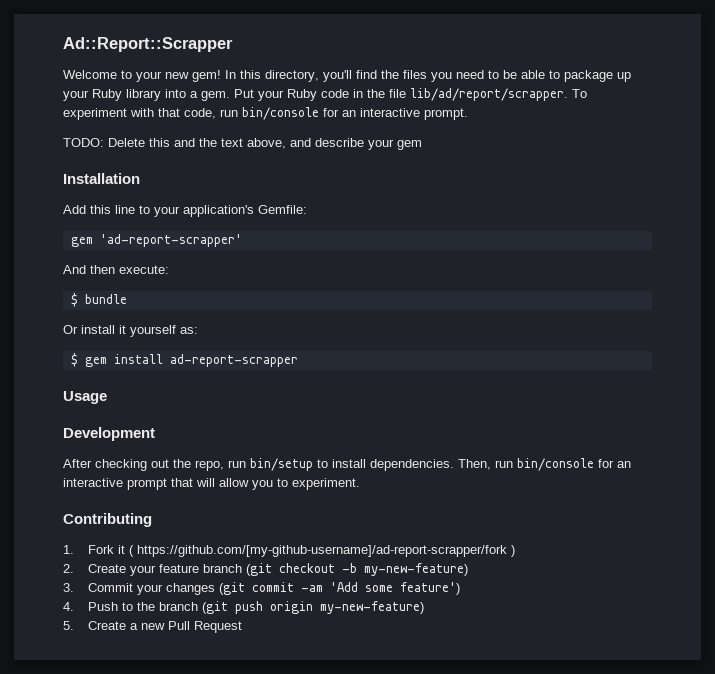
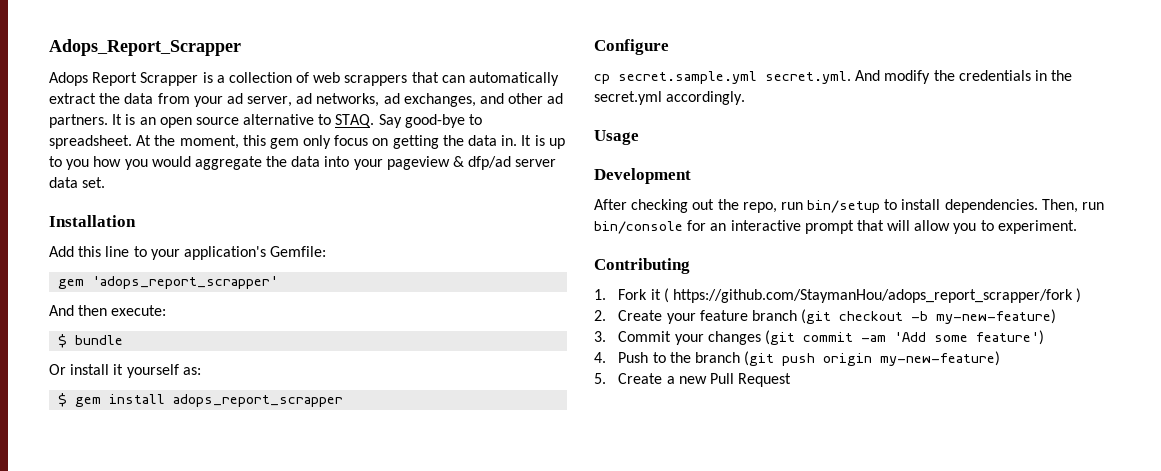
[63,37,233,52] [63,70,631,82] [63,88,587,101] [63,107,468,120] [63,138,422,150] Ad::Report::Scrapper // Welcome to your new gem! In this directory, you'll find the files you need to be able to package up your Ruby library into a gem. Put your Ruby code in the file lib/ad/report/scrapper. To experiment with that code, run bin/console for an interactive prompt. // TODO: Delete this and the text above, and describe your gem -> [49,39,241,56] [49,72,560,86] [49,93,564,107] [49,114,483,128] [49,135,565,149] [49,156,557,170] [49,177,106,188] Adops_Report_Scrapper // Adops Report Scrapper is a collection of web scrappers that can automatically extract the data from your ad server, ad networks, ad exchanges, and other ad partners. It is an open source alternative to STAQ. Say good-bye to spreadsheet. At the moment, this gem only focus on getting the data in. It is up to you how you would aggregate the data into your pageview & dfp/ad server data set.
[99,234,242,247] 'ad-report-scrapper' -> [92,276,279,289] 'adops_report_scrapper'
[169,354,298,367] ad-report-scrapper -> [173,394,344,407] [594,39,669,55] [594,70,1073,84] [594,91,746,105] adops_report_scrapper // Configure // cp secret.sample.yml secret.yml. And modify the credentials in the secret.yml accordingly.
[136,545,507,557] https://github.com/[my-github-username]/ad-report-scrapper/fork -> [673,289,1074,303] https://github.com/StaymanHou/adops_report_scrapper/fork

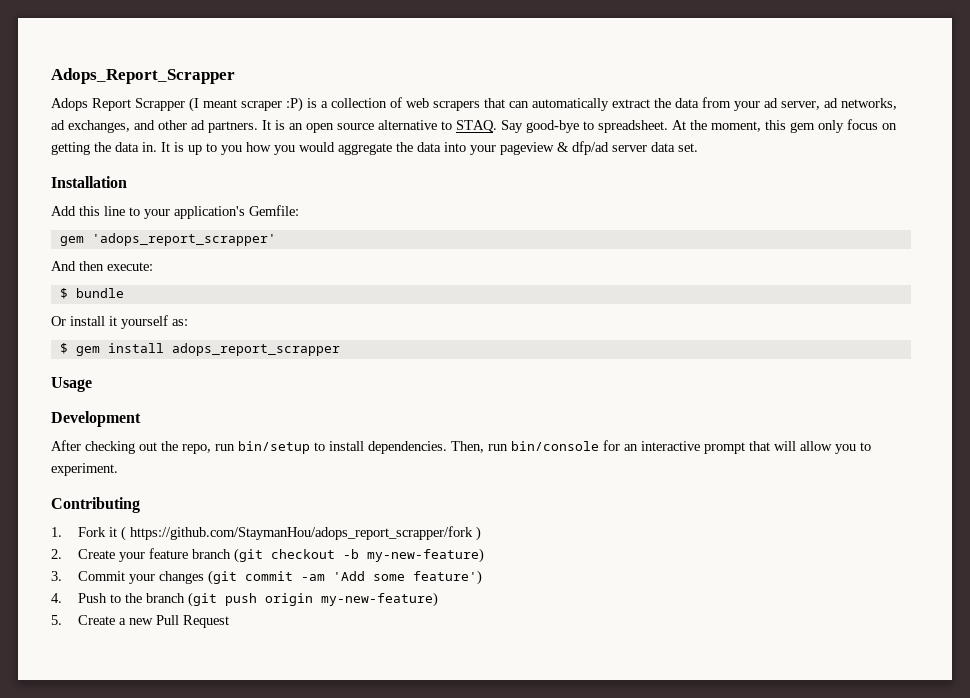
(199, 79) none -> [189,97,303,112] (I meant scraper :P)
[344,75,408,86] scrappers -> [433,101,480,111] scrapers
[594,39,669,55] [594,70,1073,84] [594,91,746,105] // Configure // cp secret.sample.yml secret.yml. And modify the credentials in the secret.yml accordingly. -> (340, 349) none

